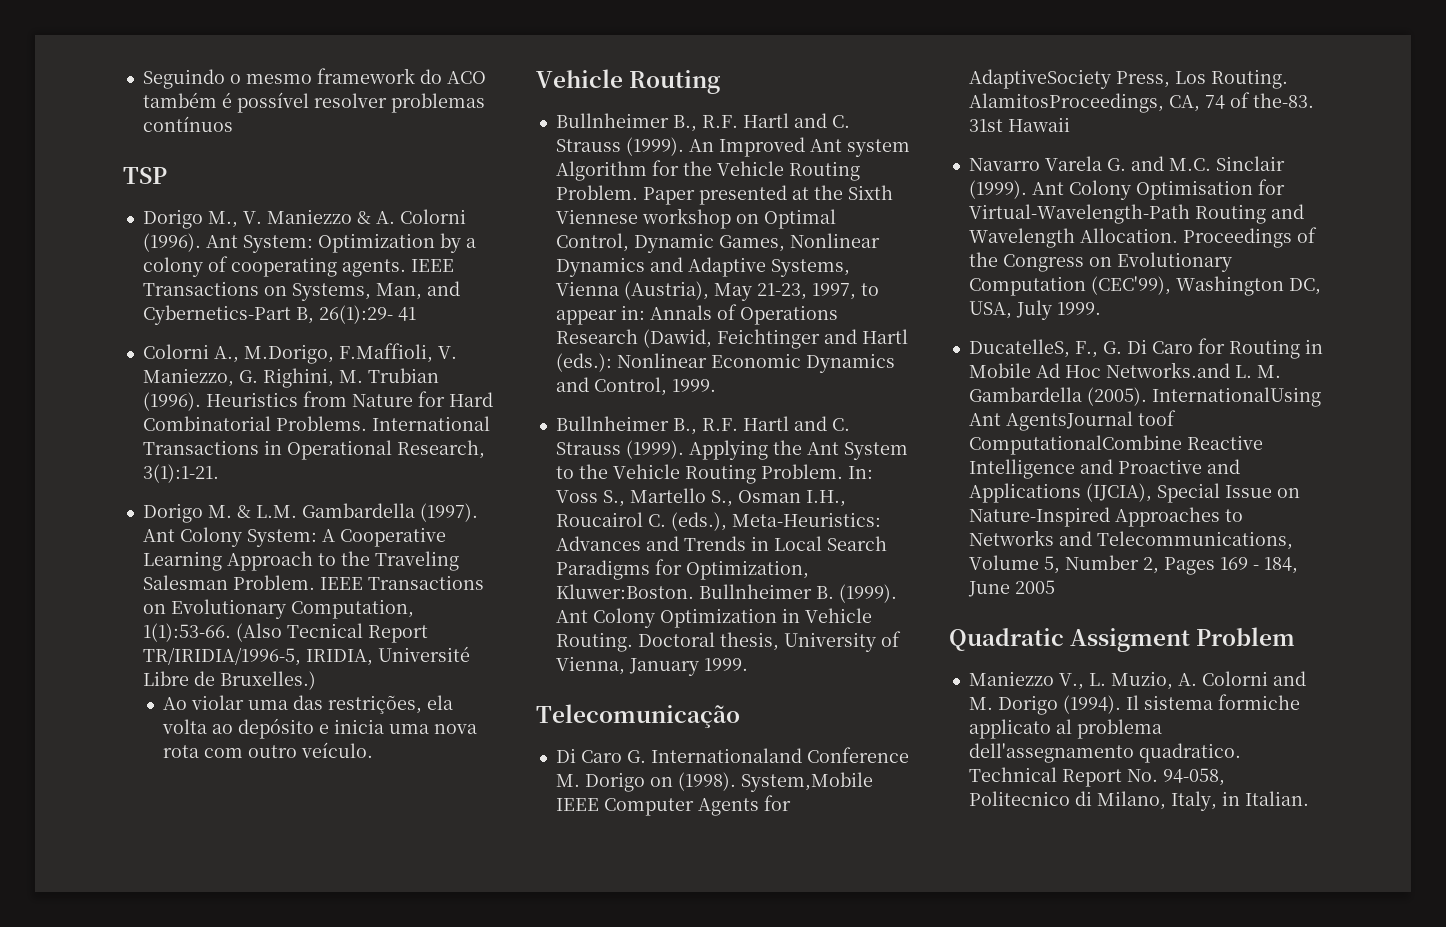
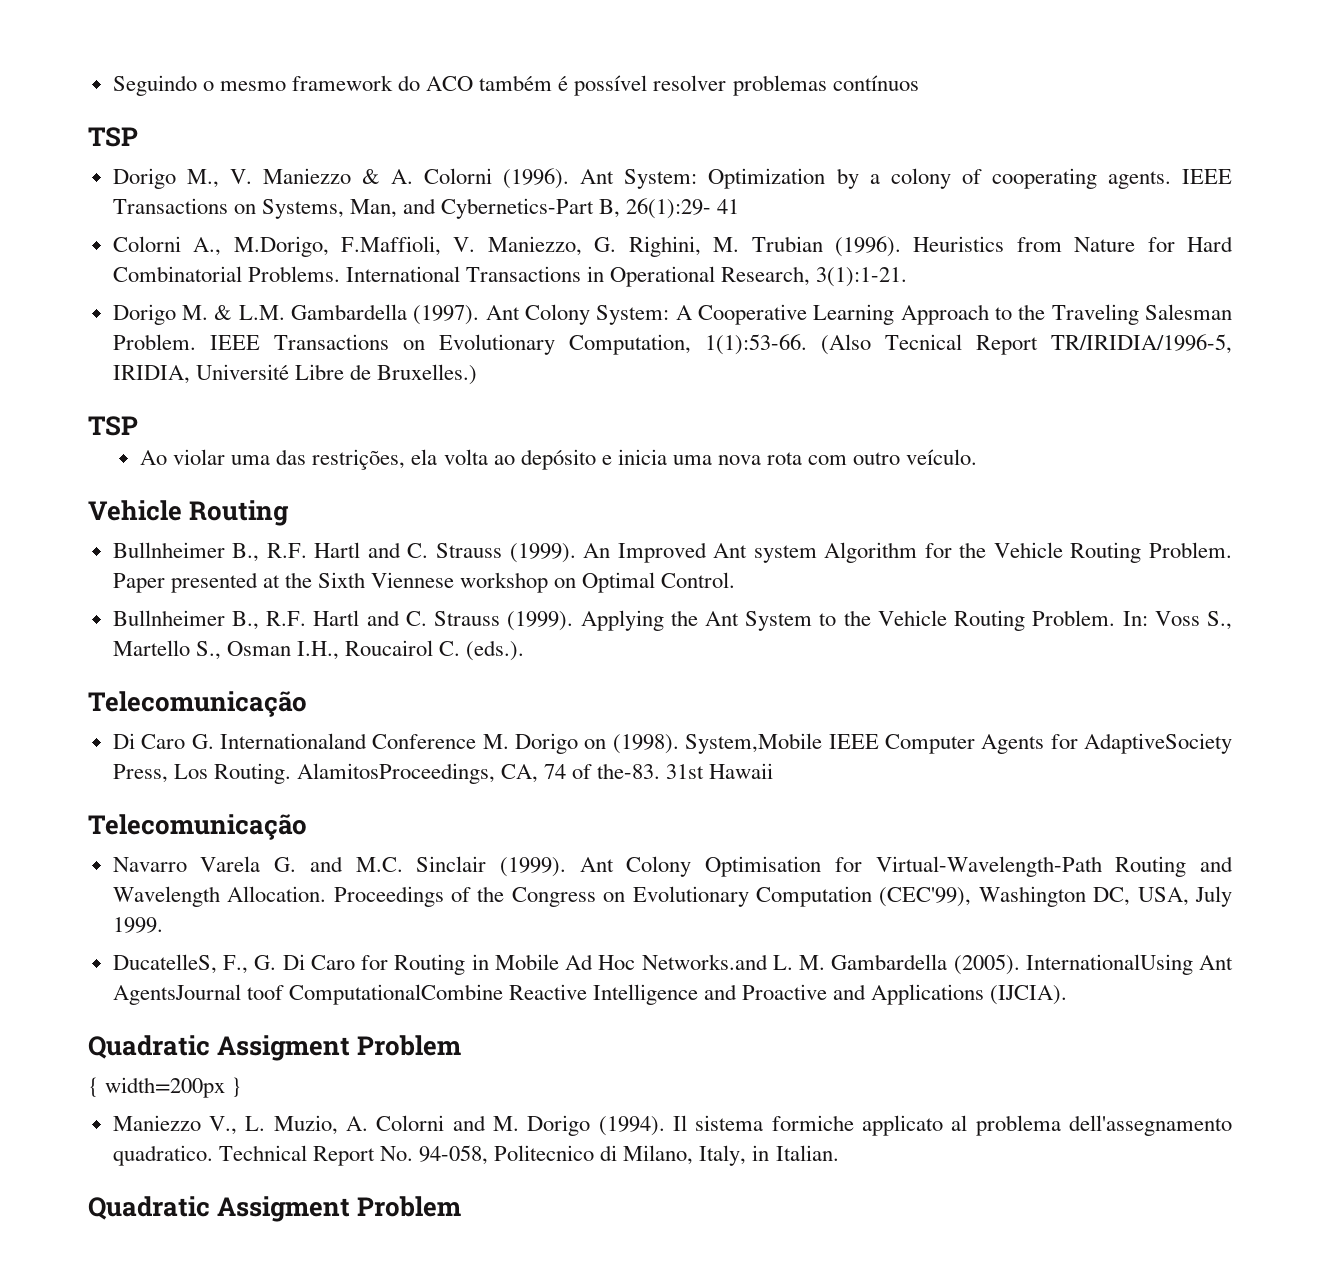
(316, 680) none -> [88,416,138,436] // TSP
[555,233,880,253] [555,257,850,277] [555,281,879,301] [555,304,838,325] [555,329,908,349] [555,353,895,373] [555,377,716,396] Control, Dynamic Games, Nonlinear Dynamics and Adaptive Systems, Vienna (Austria), May 21-23, 1997, to appear in: Annals of Operations Research (Dawid, Feichtinger and Hartl (eds.): Nonlinear Economic Dynamics and Control, 1999. -> [661,572,736,588] Control.
[670,512,881,531] [555,536,887,551] [555,559,809,580] [555,584,897,603] [555,608,872,628] [555,631,901,652] [555,656,748,676] (eds.), Meta-Heuristics: Advances and Trends in Local Search Paradigms for Optimization, Kluwer:Boston. Bullnheimer B. (1999). Ant Colony Optimization in Vehicle Routing. Doctoral thesis, University of Vienna, January 1999. -> [466,640,525,661] (eds.).
(1070, 124) none -> [88,814,307,840] // Telecomunicação
[1085,483,1300,503] [968,507,1243,527] [968,530,1293,550] [968,555,1298,575] [967,580,1055,597] [949,627,1296,652] (IJCIA), Special Issue on Nature-Inspired Approaches to Networks and Telecommunications, Volume 5, Number 2, Pages 169 - 184, June 2005 // Quadratic Assigment Problem -> [990,985,1068,1005] [88,1035,462,1061] [88,1077,243,1098] (IJCIA). // Quadratic Assigment Problem // { width=200px }
(1309, 798) none -> [88,1196,462,1222] // Quadratic Assigment Problem

